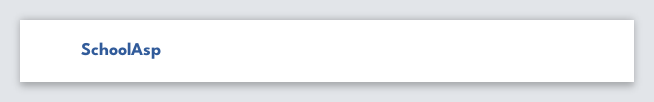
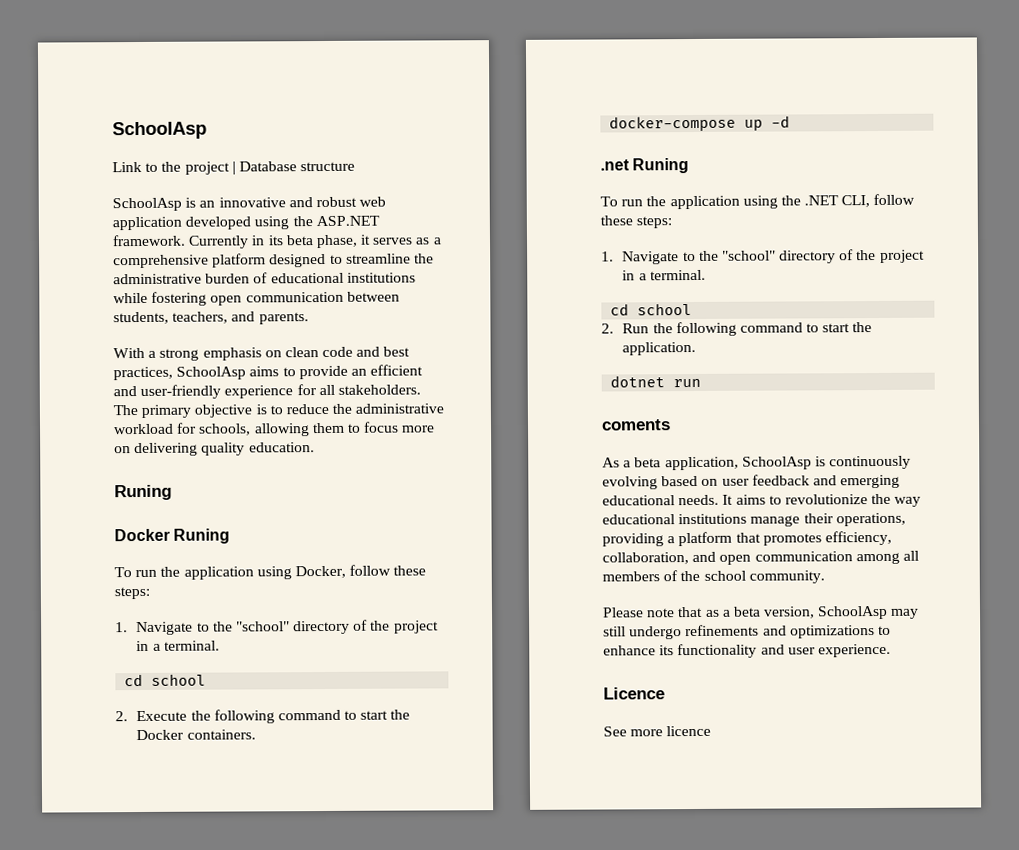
[81,42,161,59] SchoolAsp -> [112,121,207,140] [112,161,356,175] [112,196,387,212] [112,215,380,231] [112,234,442,249] [113,253,434,269] [113,272,416,285] [113,291,400,306] [113,311,309,325] [113,346,411,361] [113,364,424,381] [113,384,421,399] [113,403,445,418] [113,421,436,437] [114,442,315,457] [114,484,172,501] [114,528,231,544] [114,564,427,580] [114,586,150,600] [115,619,439,636] [136,640,220,652] [124,673,207,687] [115,709,411,724] [136,729,256,741] [609,115,791,132] [600,158,690,174] [600,193,916,210] [600,215,673,229] [601,249,925,265] [622,269,706,281] [610,303,693,316] [601,321,873,337] [622,341,697,356] [610,375,702,388] [601,419,671,431] [602,455,912,471] [602,474,901,490] [602,493,922,507] [602,512,906,527] [602,530,892,547] [602,550,919,565] [602,570,825,584] [602,605,920,620] [603,624,891,640] [603,643,891,659] [603,687,665,700] [603,725,712,737] SchoolAsp // Link to the project | Database structure // SchoolAsp is an innovative and robust web application developed using the ASP.NET framework. Currently in its beta phase, it serves as a comprehensive platform designed to streamline the administrative burden of educational institutions while fostering open communication between students, teachers, and parents. // With a strong emphasis on clean code and best practices, SchoolAsp aims to provide an efficient and user-friendly experience for all stakeholders. The primary objective is to reduce the administrative workload for schools, allowing them to focus more on delivering quality education. // Runing // Docker Runing // To run the application using Docker, follow these steps: // 1. Navigate to the "school" directory of the project in a terminal. // cd school // 2. Execute the following command to start the Docker containers. // docker-compose up -d // .net Runing // To run the application using the .NET CLI, follow these steps: // 1. Navigate to the "school" directory of the project in a terminal. // cd school // 2. Run the following command to start the application. // dotnet run // coments // As a beta application, SchoolAsp is continuously evolving based on user feedback and emerging educational needs. It aims to revolutionize the way educational institutions manage their operations, providing a platform that promotes efficiency, collaboration, and open communication among all members of the school community. // Please note that as a beta version, SchoolAsp may still undergo refinements and optimizations to enhance its functionality and user experience. // Licence // See more licence

